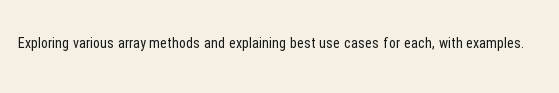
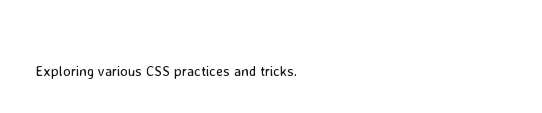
[117,37,525,51] array methods and explaining best use cases for each, with examples. -> [146,66,297,79] CSS practices and tricks.

